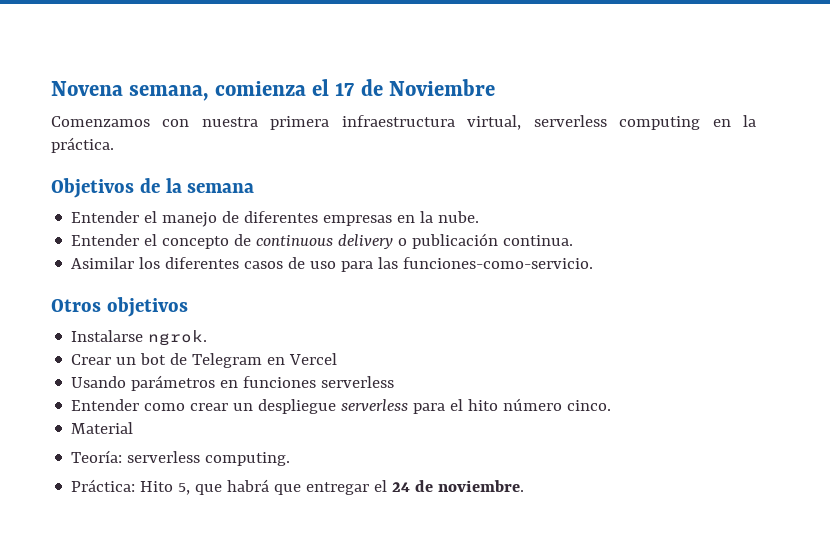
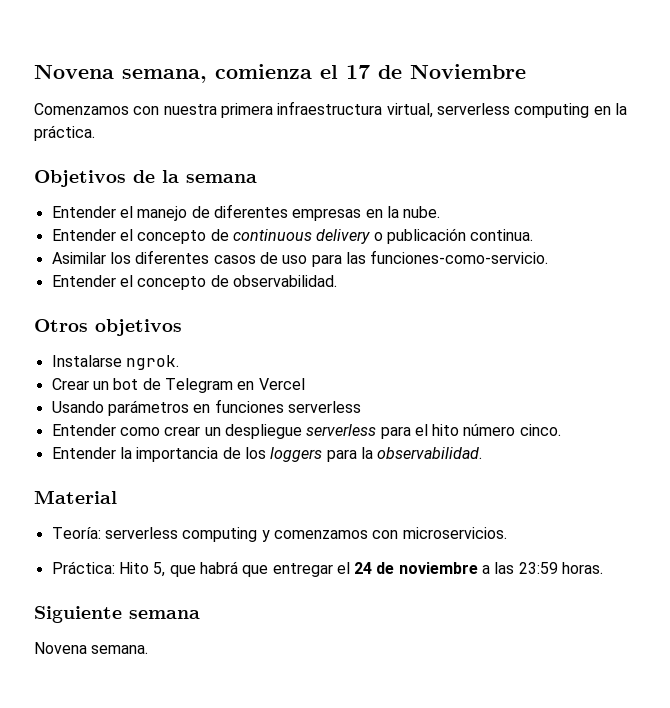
(594, 263) none -> [51,275,337,290] // Entender el concepto de observabilidad.
[71,422,134,434] [71,450,291,466] Material // Teoría: serverless computing. -> [51,447,483,462] [34,490,117,504] [51,527,507,542] Entender la importancia de los loggers para la observabilidad. // Material // Teoría: serverless computing y comenzamos con microservicios.
[438,480,525,492] noviembre. -> [398,562,604,574] [34,606,200,623] [34,642,149,654] noviembre a las 23:59 horas. // Siguiente semana // Novena semana.

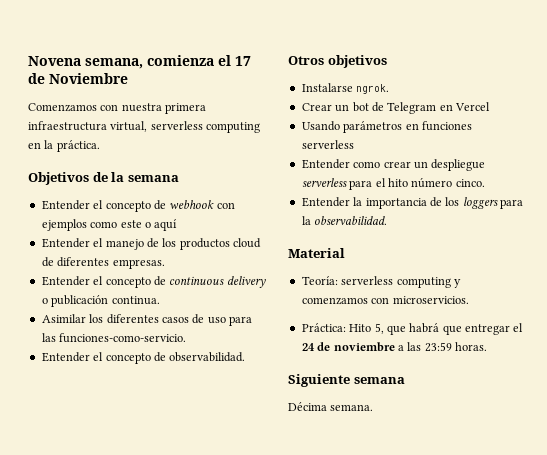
[137,204,441,221] manejo de diferentes empresas en la nube. -> [105,200,235,212] [41,219,178,231] [41,238,261,250] [41,257,165,269] concepto de webhook con ejemplos como este o aquí // Entender el manejo de los productos cloud de diferentes empresas.
[34,642,87,654] Novena -> [288,402,327,411] Décima

